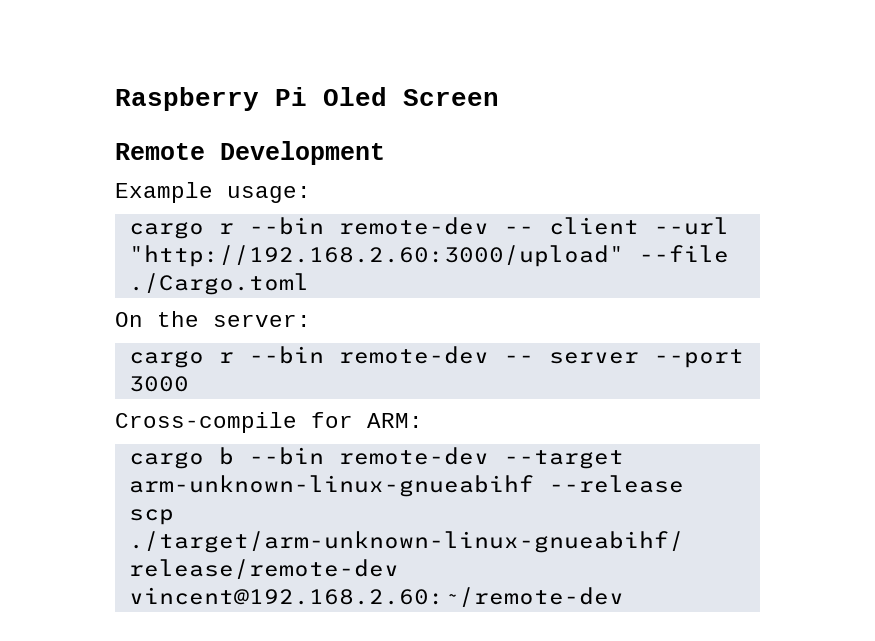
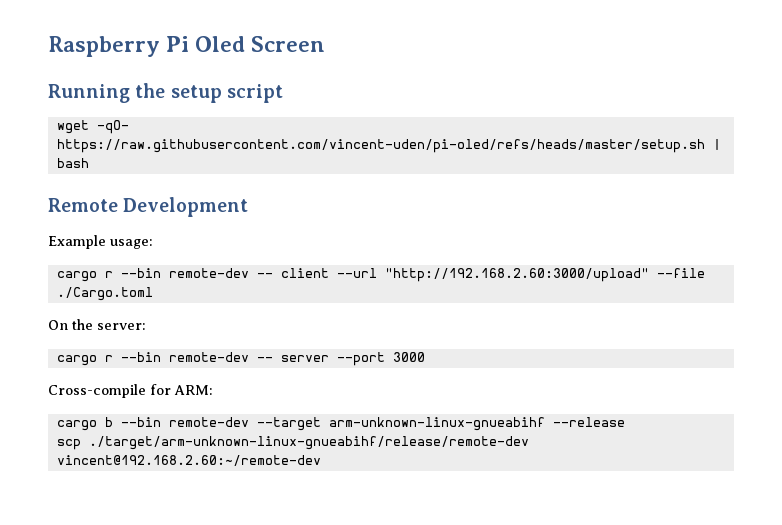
(499, 97) none -> [48,83,283,103] [56,120,129,134] [56,139,721,153] [56,158,89,168] // Running the setup script // wget -qO- https://raw.githubusercontent.com/vincent-uden/pi-oled/refs/heads/master/setup.sh | bash

